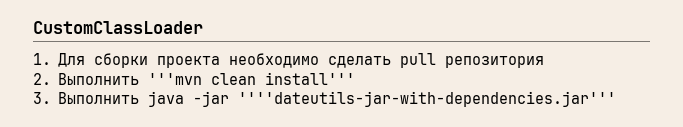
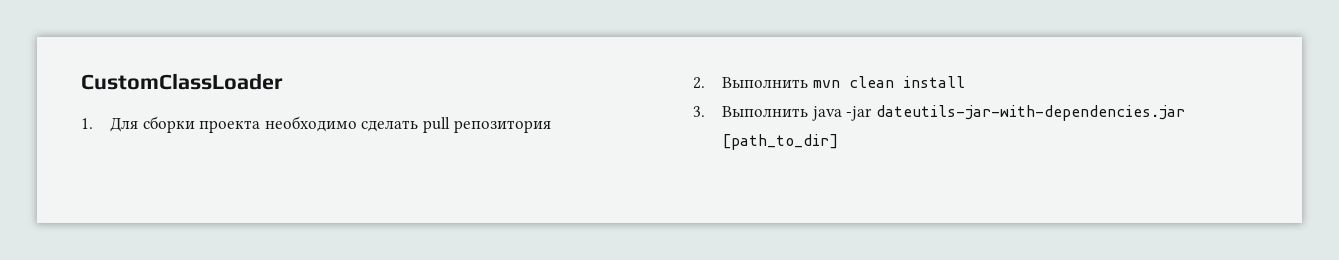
[148,72,356,85] '''mvn clean install''' -> [812,76,965,88] mvn clean install
[238,91,617,107] ''''dateutils-jar-with-dependencies.jar''' -> [875,105,1185,121] [722,134,839,150] dateutils-jar-with-dependencies.jar [path_to_dir]

